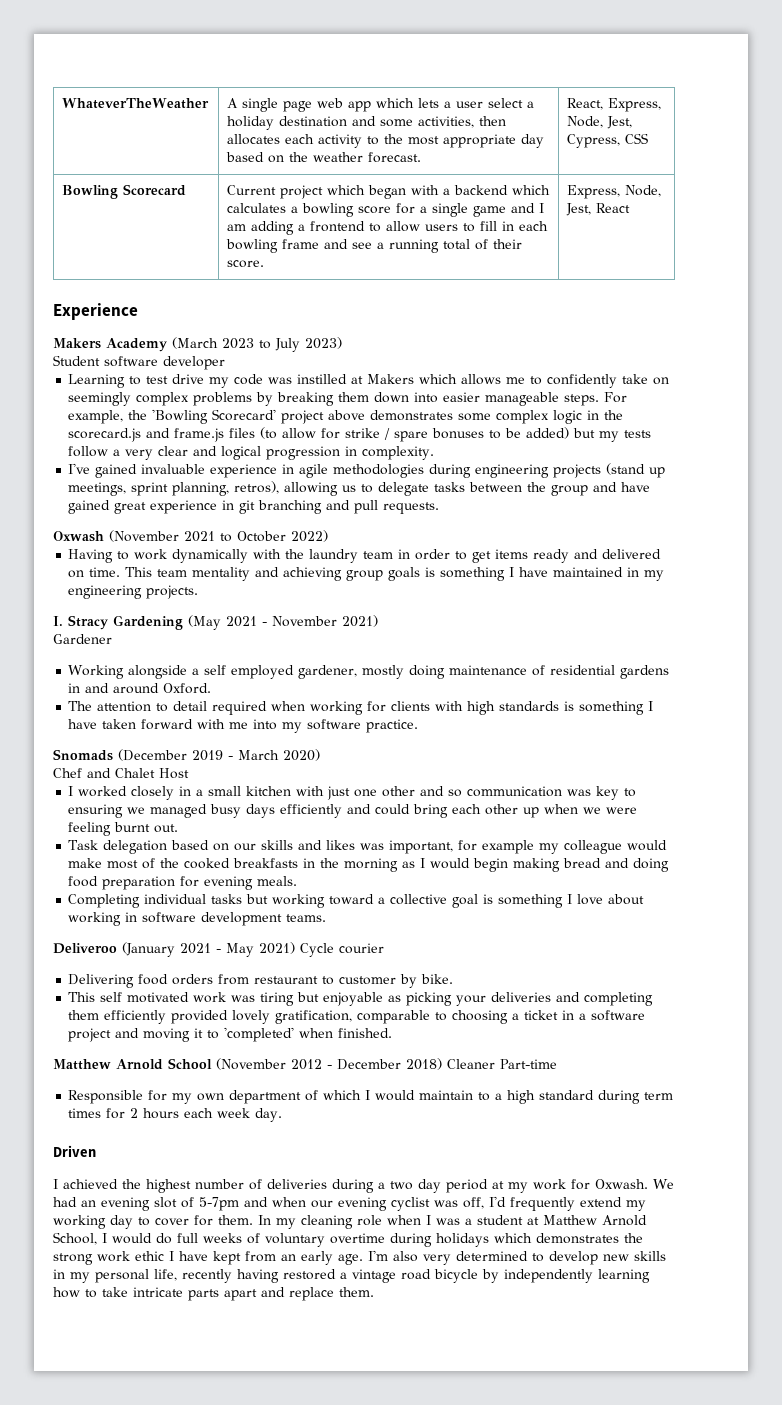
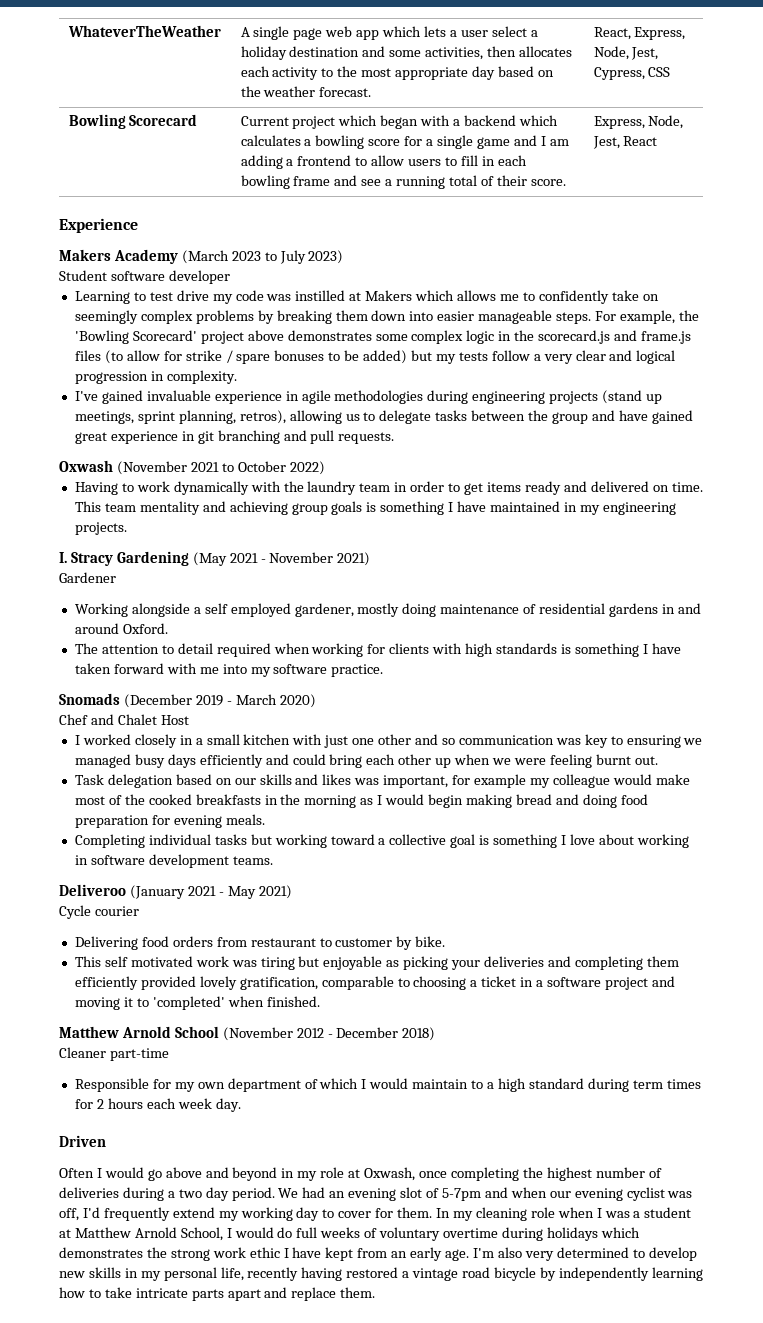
(295, 948) none -> (292, 892) //
[447,1059,557,1069] Cleaner Part-time -> [59,1047,169,1061] // Cleaner part-time
[53,1179,118,1189] I achieved -> [59,1167,519,1181] Often I would go above and beyond in my role at Oxwash, once completing
[446,1179,648,1193] period at my work for Oxwash. -> [231,1187,275,1201] period.

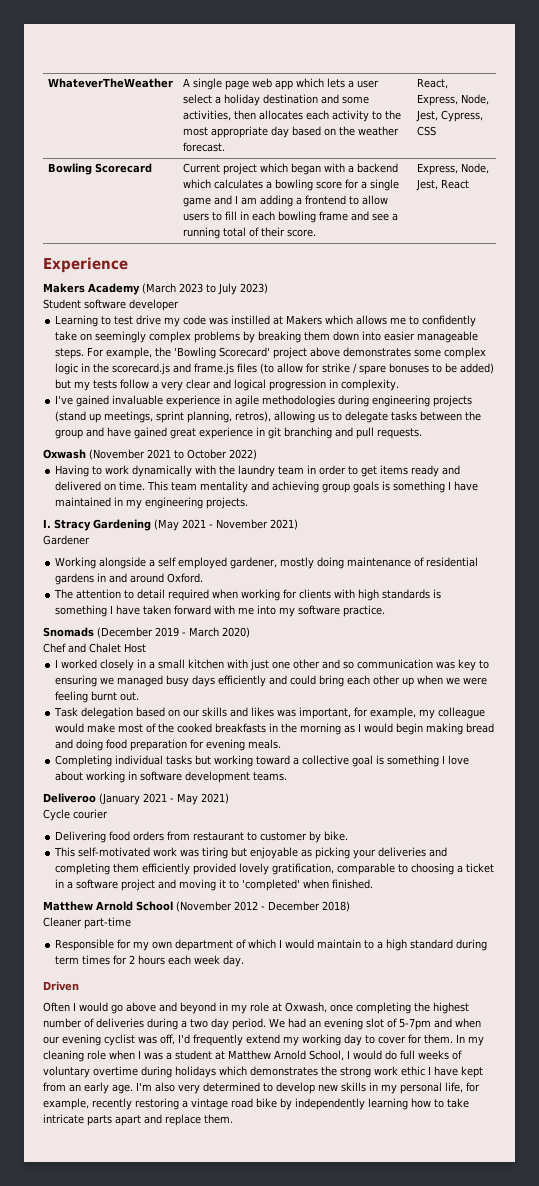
[474,774,527,788] example -> [370,707,417,719] example,
[104,956,193,967] self motivated -> [78,847,151,857] self-motivated
[247,1267,399,1281] recently having restored -> [466,1082,480,1092] [43,1098,179,1110] for example, recently restoring
[493,1267,536,1281] bicycle -> [256,1098,277,1108] bike

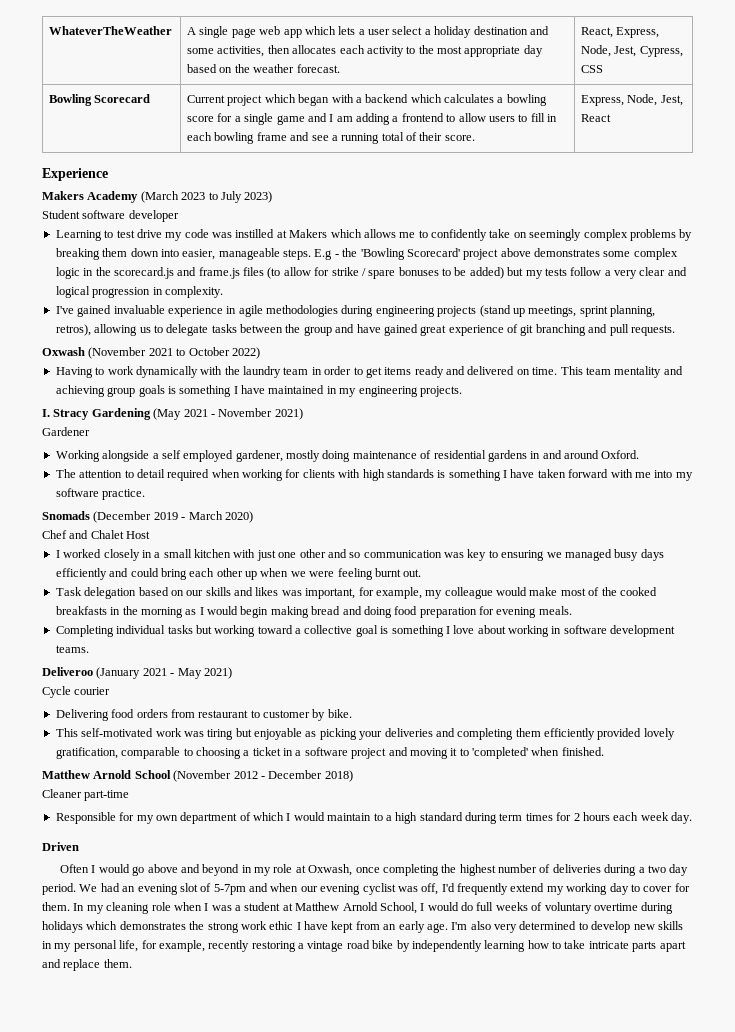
[384,331,416,341] easier -> [182,249,216,260] easier,
[87,347,153,359] For example, -> [314,249,339,260] E.g -
[256,427,266,436] in -> [507,324,518,333] of

